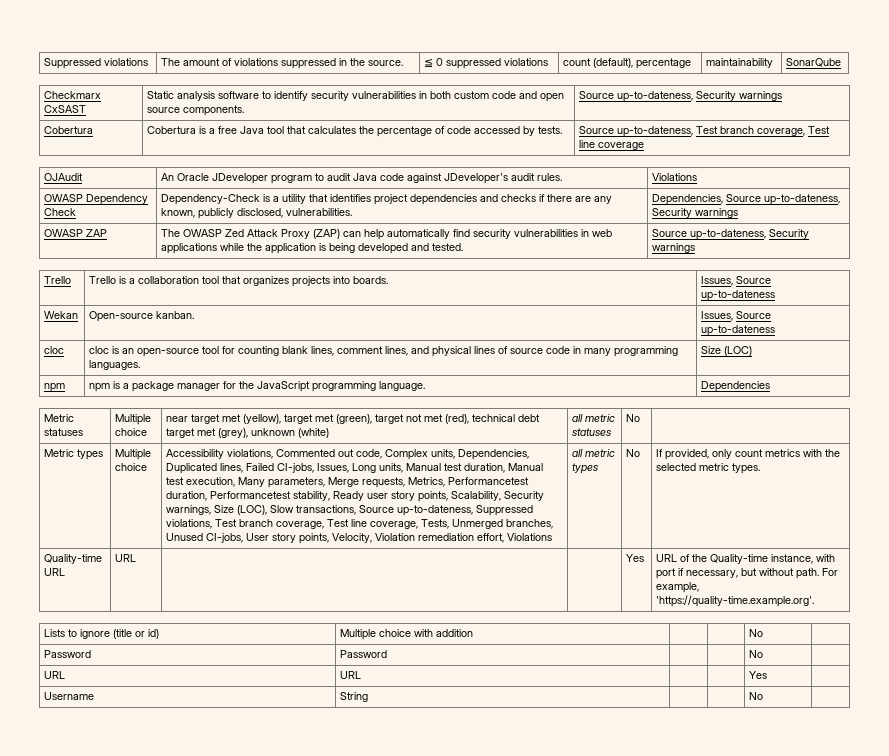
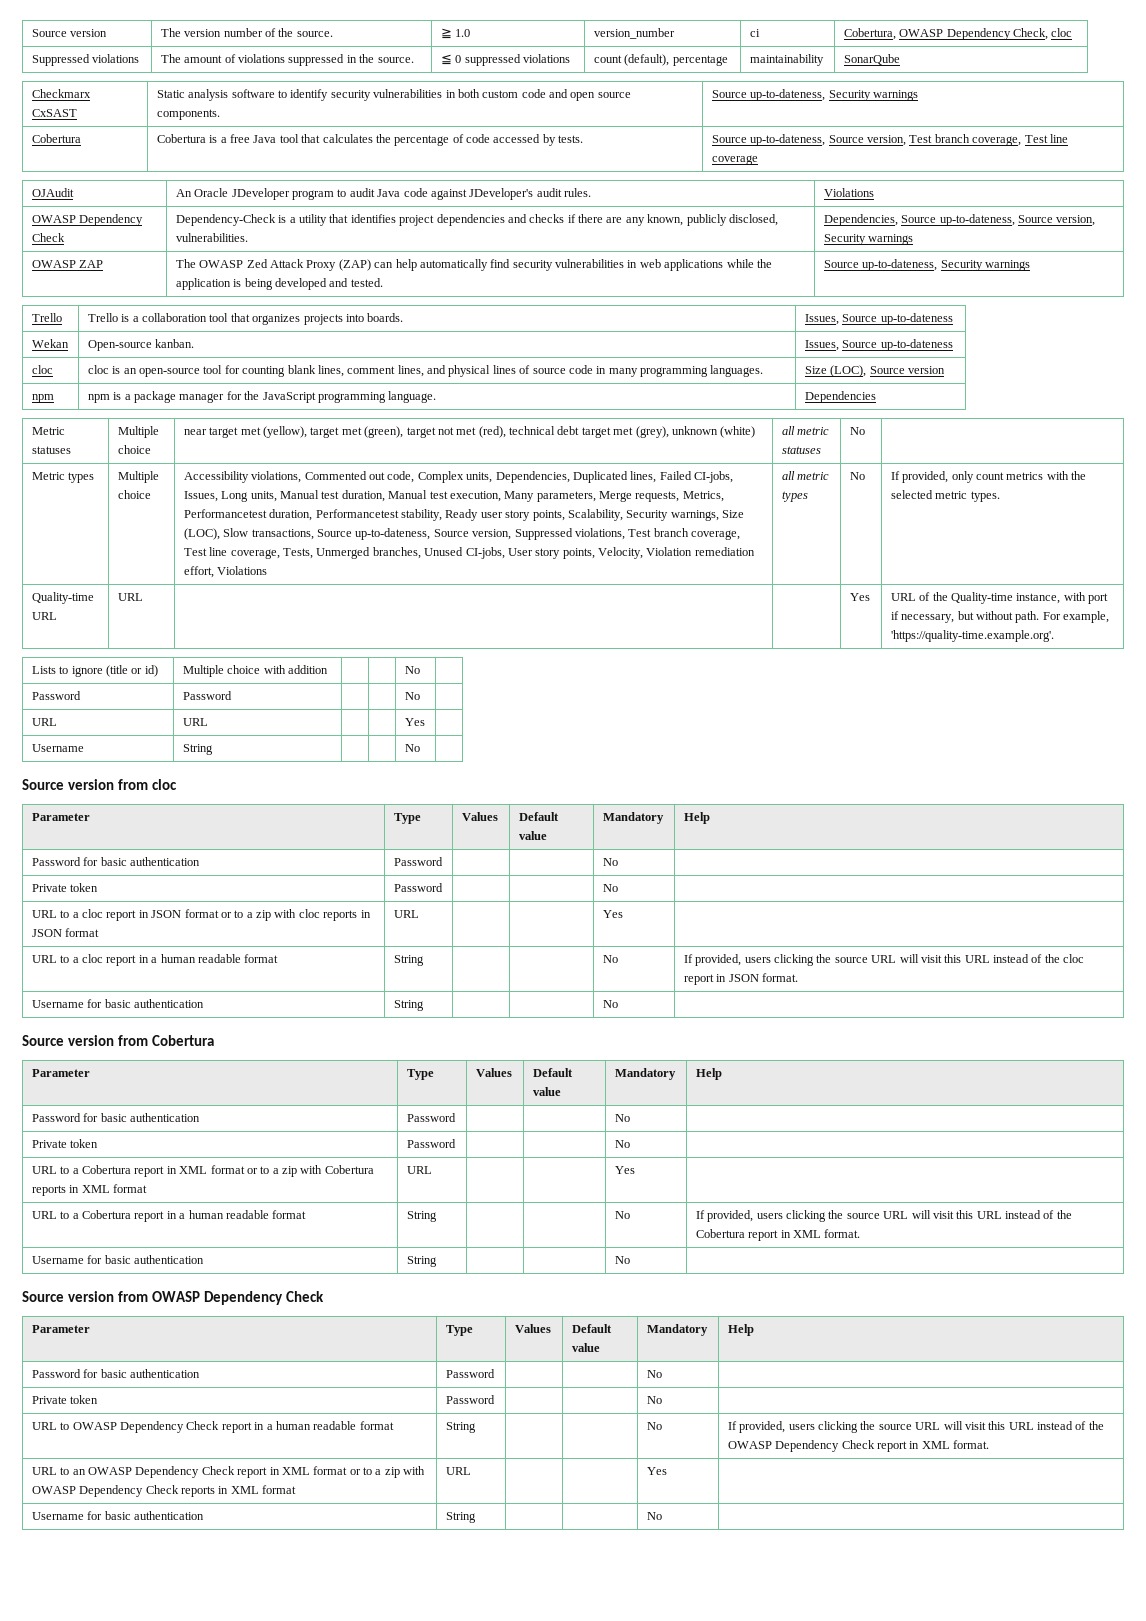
(44, 63) none -> [31,29,108,37] [160,28,333,37] [440,28,471,39] [593,28,675,39] [749,29,760,37] [843,28,1073,40] Source version | The version number of the source. | ≧ 1.0 | version_number | ci | Cobertura, OWASP Dependency Check, cloc //
(694, 131) none -> [828,135,907,146] Source version,
(841, 199) none -> [1018,215,1096,226] Source version,
[724,346,753,356] (LOC) -> [830,365,946,377] (LOC), Source version
(474, 510) none -> [433,529,512,540] Source version,
(764, 696) none -> [22,779,177,790] [31,813,90,821] [393,813,421,824] [461,812,498,821] [518,812,559,821] [518,831,547,840] [602,812,664,824] [683,812,710,824] [31,857,201,866] [393,857,443,866] [602,858,618,866] [31,883,99,892] [393,883,443,892] [602,884,618,892] [31,909,371,921] [31,928,100,937] [393,910,419,918] [602,910,623,918] [31,954,279,966] [393,955,424,966] [602,955,618,963] [683,954,1085,966] [683,973,799,985] [31,999,205,1008] [393,1000,424,1011] [602,1000,618,1008] [22,1035,214,1046] [31,1069,90,1077] [406,1069,434,1080] [475,1068,512,1077] [532,1068,573,1077] [532,1087,561,1096] [614,1068,676,1080] [695,1068,722,1080] [31,1113,201,1122] [406,1113,456,1122] [614,1114,630,1122] [31,1139,99,1148] [406,1139,456,1148] [614,1140,630,1148] [31,1165,374,1177] [31,1184,148,1196] [406,1166,432,1174] [614,1166,635,1174] [31,1210,307,1222] [406,1211,437,1222] [614,1211,630,1219] [695,1210,1072,1222] [695,1229,861,1241] [31,1255,205,1264] [406,1256,437,1267] [614,1256,630,1264] [22,1291,324,1305] [31,1325,90,1333] [445,1325,473,1336] [514,1324,551,1333] [571,1324,612,1333] [571,1343,600,1352] [646,1324,708,1336] [727,1324,754,1336] [31,1369,201,1378] [445,1369,495,1378] [646,1370,662,1378] [31,1395,99,1404] [445,1395,495,1404] [646,1396,662,1404] [31,1421,394,1433] [445,1422,476,1433] [646,1422,662,1430] [727,1421,1104,1433] [727,1440,990,1452] [31,1466,426,1478] [31,1485,297,1497] [445,1467,471,1475] [646,1467,667,1475] [31,1511,205,1520] [445,1512,476,1523] [646,1512,662,1520] // Source version from cloc // Parameter | Type | Values | Default value | Mandatory | Help // Password for basic authentication | Password | | | No | // Private token | Password | | | No | // URL to a cloc report in JSON format or to a zip with cloc reports in JSON format | URL | | | Yes | // URL to a cloc report in a human readable format | String | | | No | If provided, users clicking the source URL will visit this URL instead of the cloc report in JSON format. // Username for basic authentication | String | | | No | // Source version from Cobertura // Parameter | Type | Values | Default value | Mandatory | Help // Password for basic authentication | Password | | | No | // Private token | Password | | | No | // URL to a Cobertura report in XML format or to a zip with Cobertura reports in XML format | URL | | | Yes | // URL to a Cobertura report in a human readable format | String | | | No | If provided, users clicking the source URL will visit this URL instead of the Cobertura report in XML format. // Username for basic authentication | String | | | No | // Source version from OWASP Dependency Check // Parameter | Type | Values | Default value | Mandatory | Help // Password for basic authentication | Password | | | No | // Private token | Password | | | No | // URL to OWASP Dependency Check report in a human readable format | String | | | No | If provided, users clicking the source URL will visit this URL instead of the OWASP Dependency Check report in XML format. // URL to an OWASP Dependency Check report in XML format or to a zip with OWASP Dependency Check reports in XML format | URL | | | Yes | // Username for basic authentication | String | | | No |

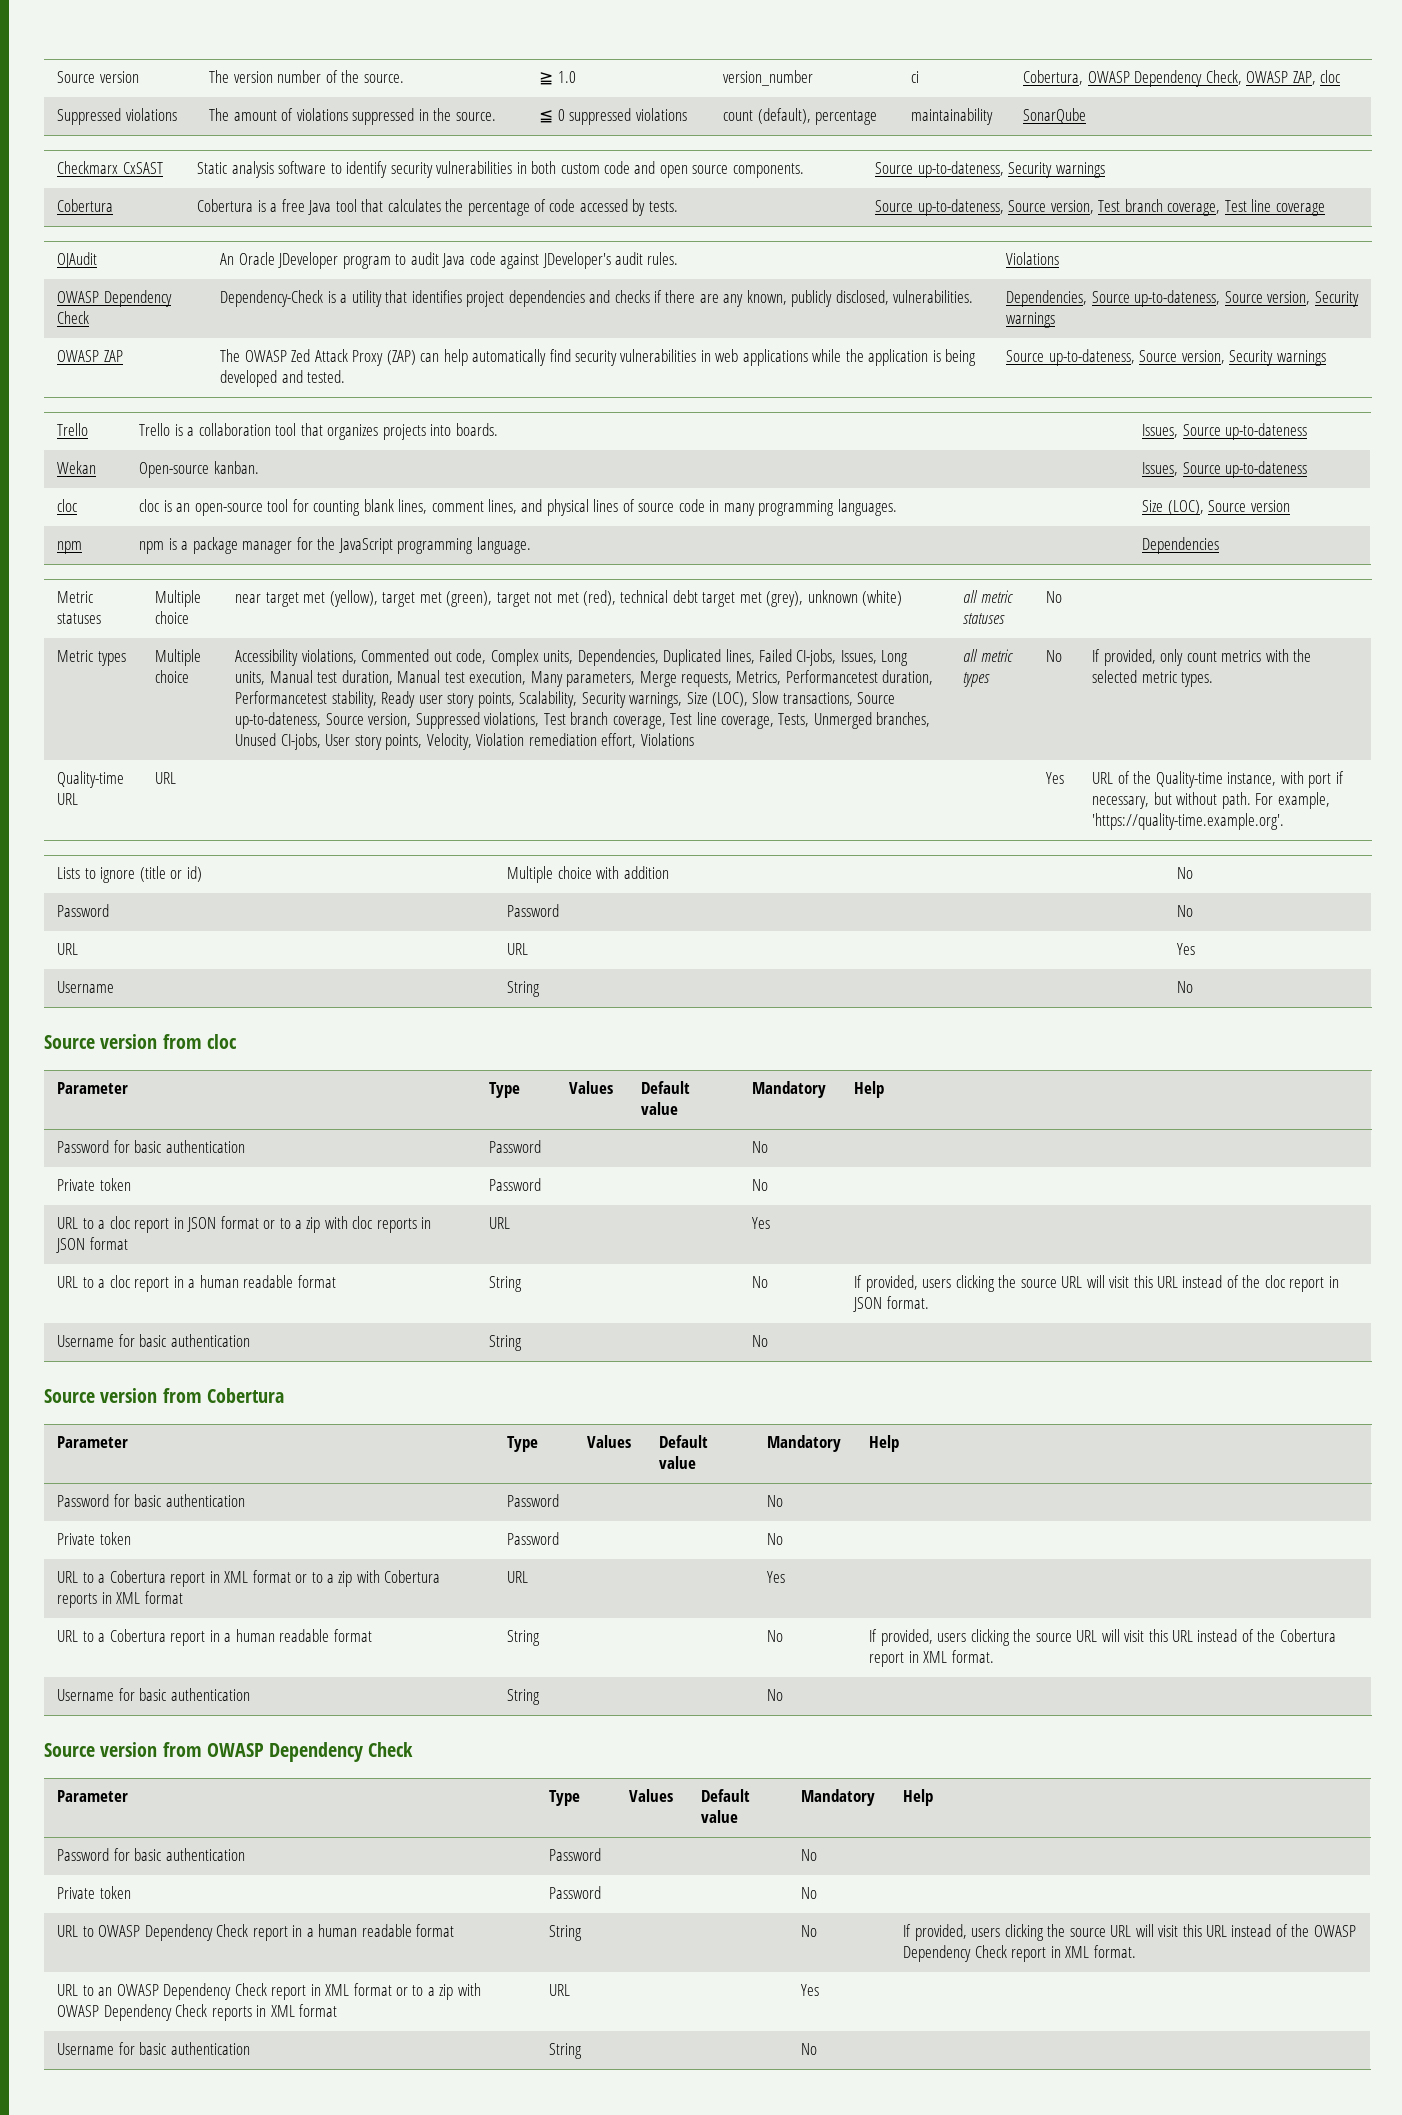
(1049, 34) none -> [1246,71,1316,85] OWASP ZAP,
(938, 265) none -> [1139,350,1225,364] Source version,

